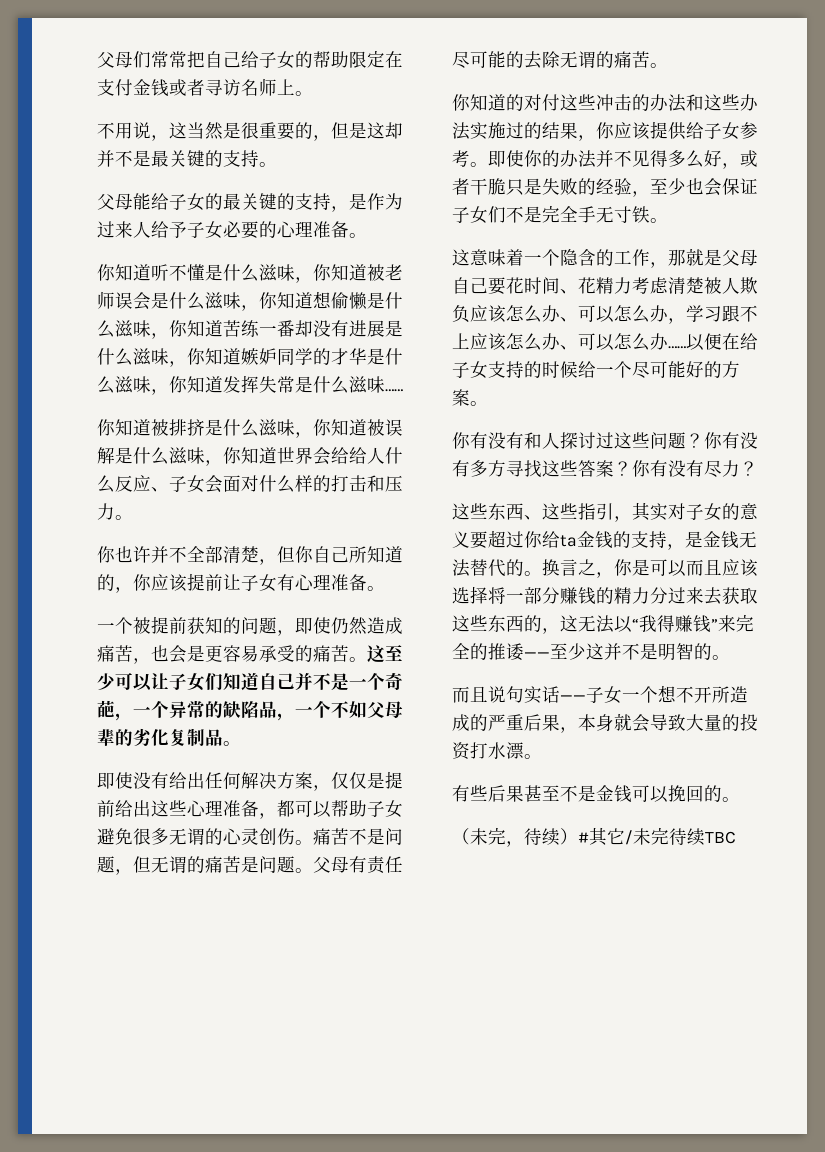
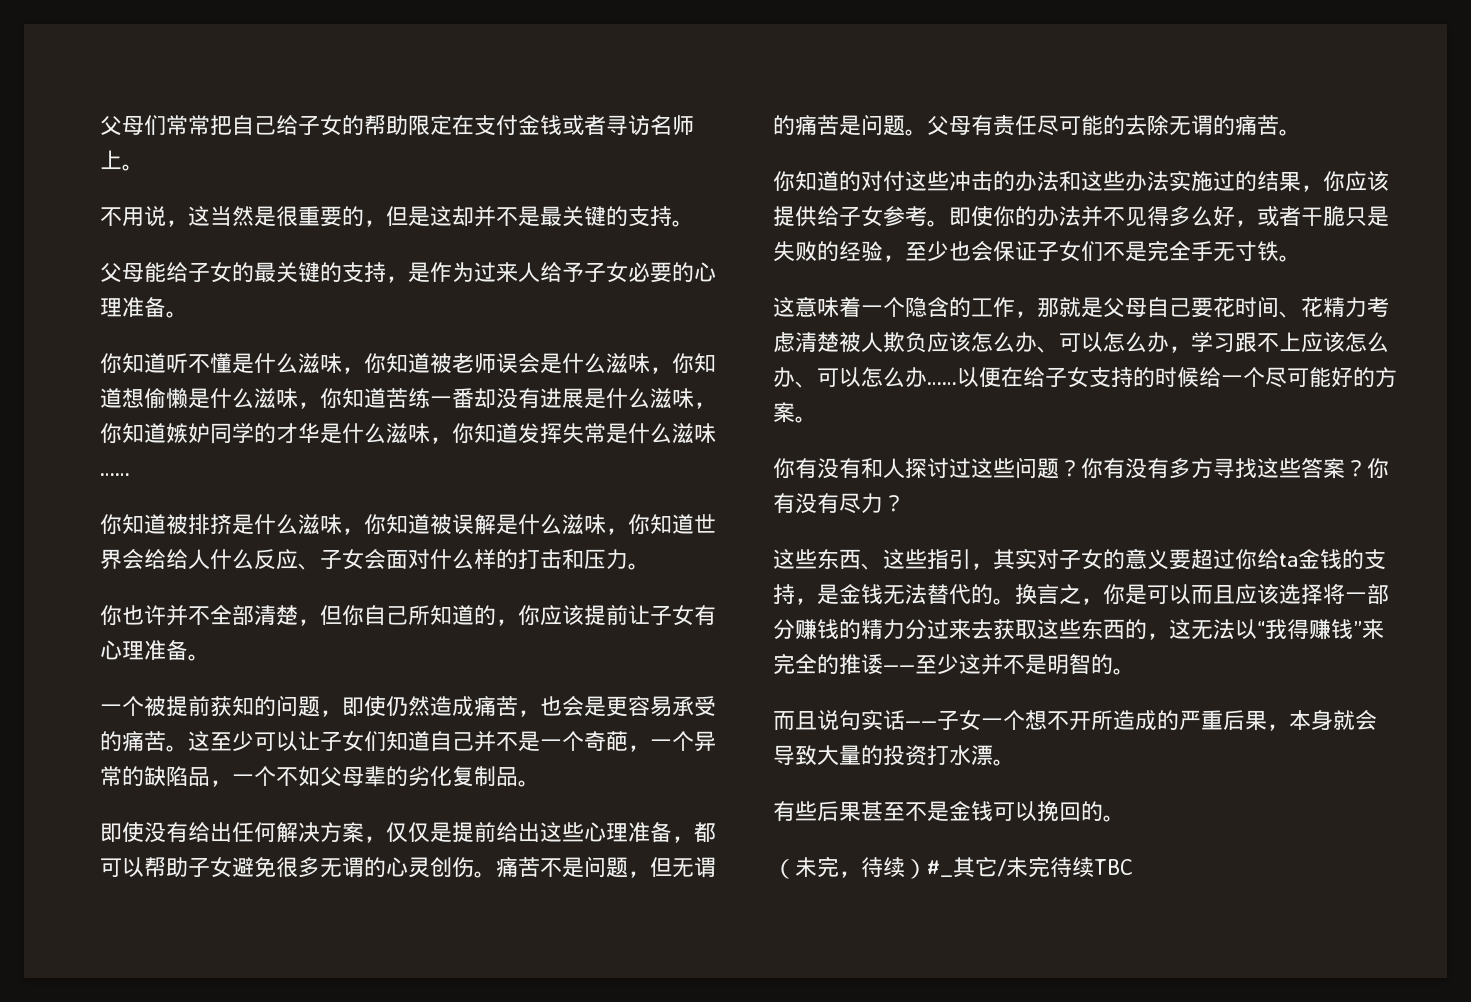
[578,832,589,843] # -> [927,860,953,877] #_

